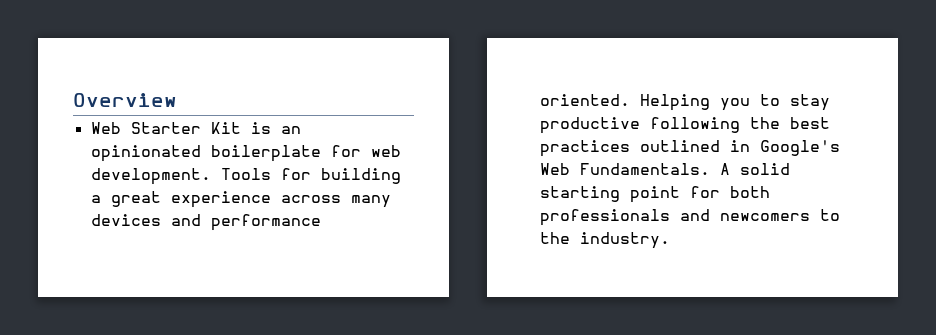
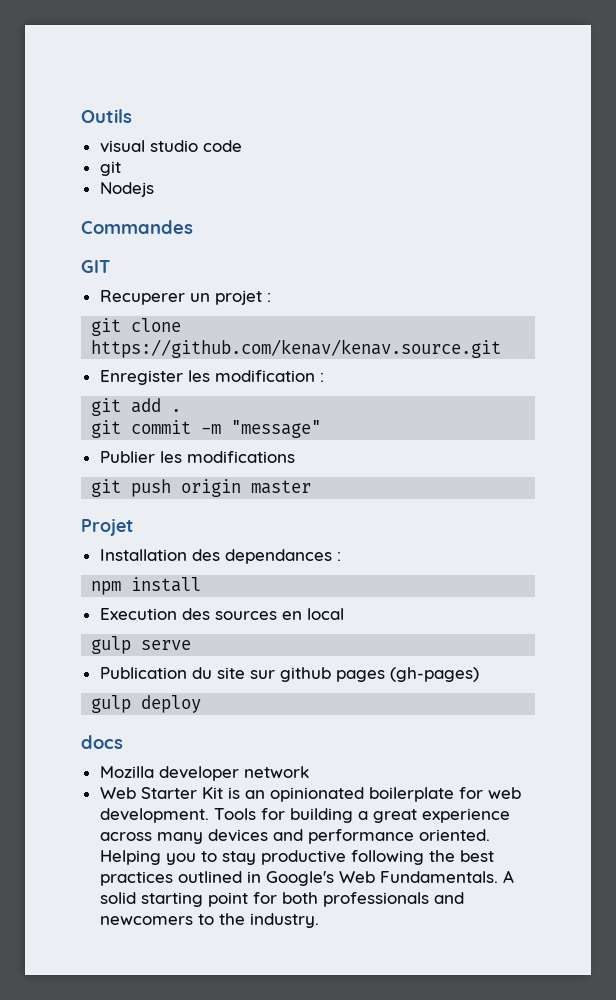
[73,93,177,107] Overview -> [81,109,132,123] [99,140,242,153] [99,161,121,176] [99,182,154,197] [81,220,193,234] [81,260,110,273] [99,290,271,305] [91,318,182,336] [91,339,502,358] [99,370,324,385] [91,398,182,416] [91,420,322,438] [99,451,295,463] [91,479,312,497] [81,518,133,536] [99,549,341,564] [91,577,202,595] [99,608,344,620] [91,636,192,654] [99,667,479,682] [91,695,202,713] [81,735,123,749] [99,766,309,781] Outils // visual studio code // git // Nodejs // Commandes // GIT // Recuperer un projet : // git clone https://github.com/kenav/kenav.source.git // Enregister les modification : // git add . // git commit -m "message" // Publier les modifications // git push origin master // Projet // Installation des dependances : // npm install // Execution des sources en local // gulp serve // Publication du site sur github pages (gh-pages) // gulp deploy // docs // Mozilla developer network

